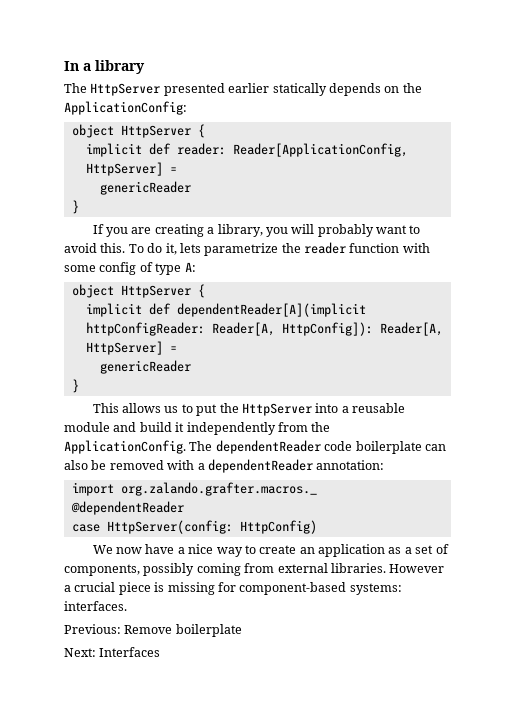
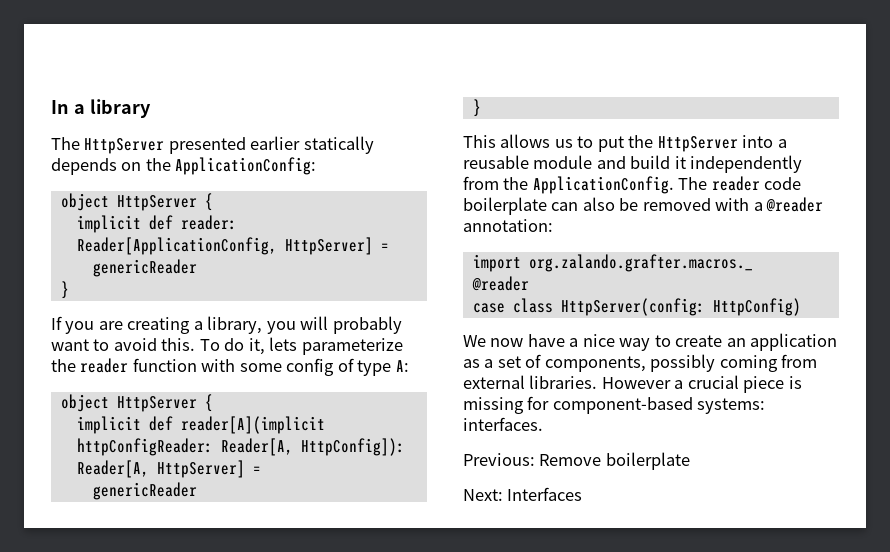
[204,243,279,256] parametrize -> [301,338,403,355] parameterize
[176,303,366,317] dependentReader[A](implicit -> [180,416,325,434] reader[A](implicit
[215,440,321,454] dependentReader -> [711,176,760,191] reader
[207,459,313,473] dependentReader -> [766,197,824,212] @reader
[70,501,184,515] @dependentReader -> [471,276,529,291] @reader
(100, 528) none -> [512,298,553,313] class

